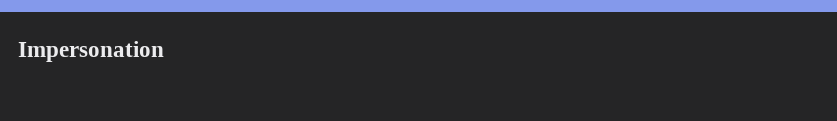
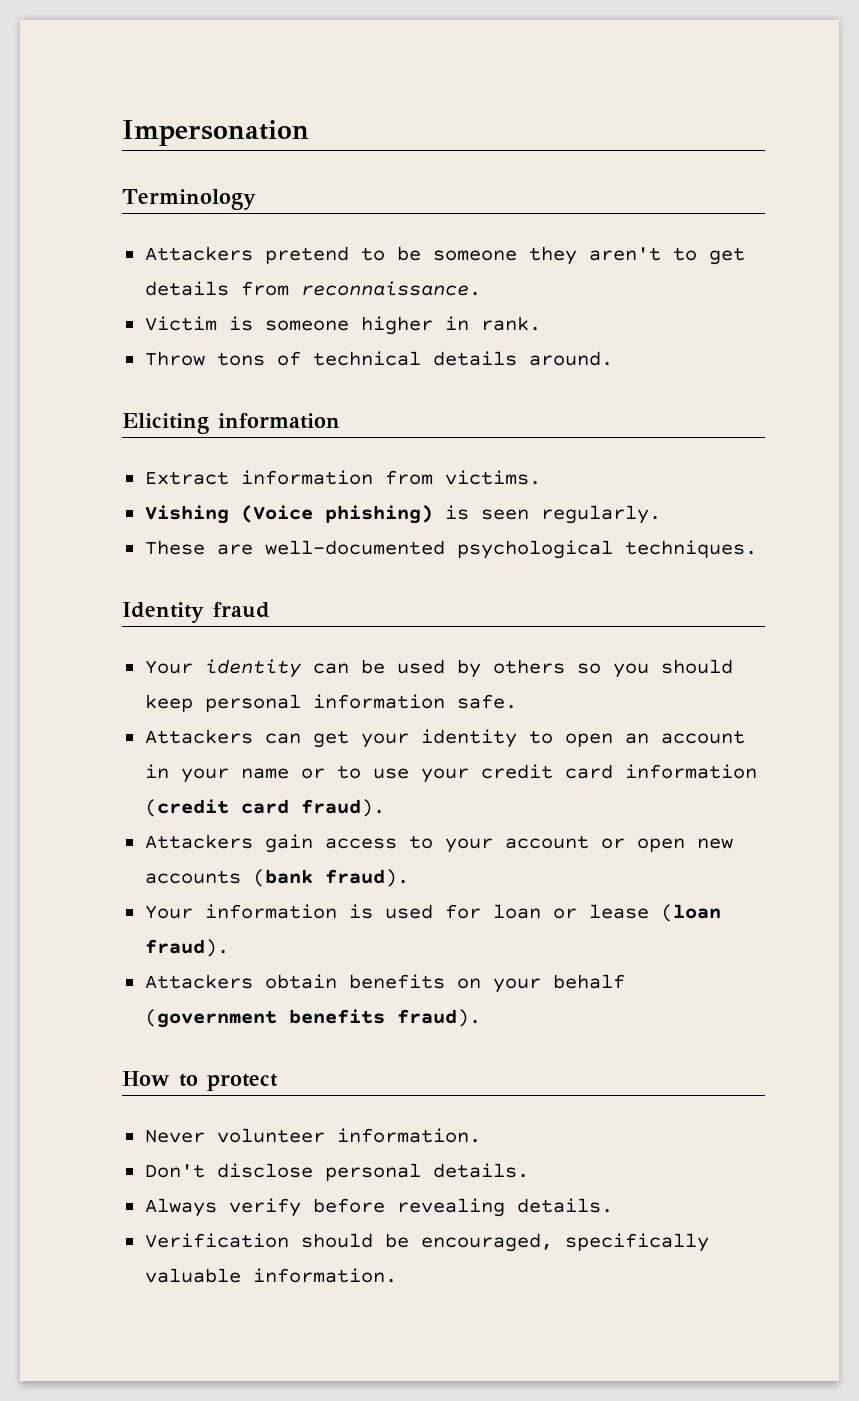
(164, 51) none -> [122,189,256,210] [144,246,745,265] [144,281,481,296] [144,316,541,335] [144,351,613,366] [122,413,340,434] [144,470,541,485] [144,505,661,524] [144,540,757,559] [122,602,270,623] [144,659,733,678] [144,694,517,712] [144,729,745,748] [144,764,757,783] [144,799,385,817] [144,834,733,853] [144,869,409,887] [144,904,721,922] [144,939,229,957] [144,974,625,993] [144,1009,481,1028] [122,1071,278,1091] [144,1128,481,1143] [144,1163,529,1181] [144,1198,613,1217] [144,1233,709,1252] [144,1268,397,1283] // Terminology // Attackers pretend to be someone they aren't to get details from reconnaissance. // Victim is someone higher in rank. // Throw tons of technical details around. // Eliciting information // Extract information from victims. // Vishing (Voice phishing) is seen regularly. // These are well-documented psychological techniques. // Identity fraud // Your identity can be used by others so you should keep personal information safe. // Attackers can get your identity to open an account in your name or to use your credit card information (credit card fraud). // Attackers gain access to your account or open new accounts (bank fraud). // Your information is used for loan or lease (loan fraud). // Attackers obtain benefits on your behalf (government benefits fraud). // How to protect // Never volunteer information. // Don't disclose personal details. // Always verify before revealing details. // Verification should be encouraged, specifically valuable information.

